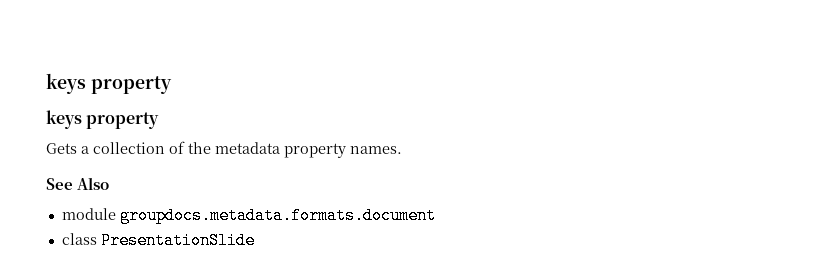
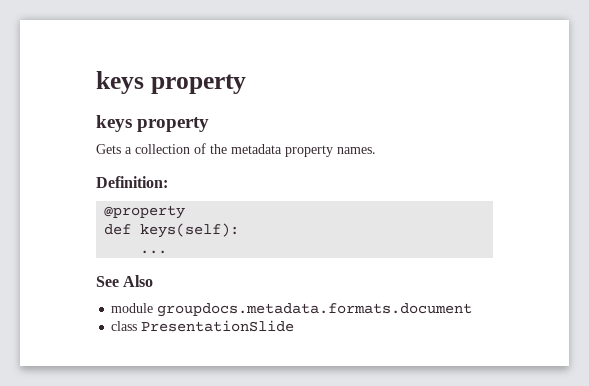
(402, 150) none -> [96,176,168,188] [104,205,186,219] [104,223,240,238] [140,250,168,254] // Definition: // @property // def keys(self): // ...

